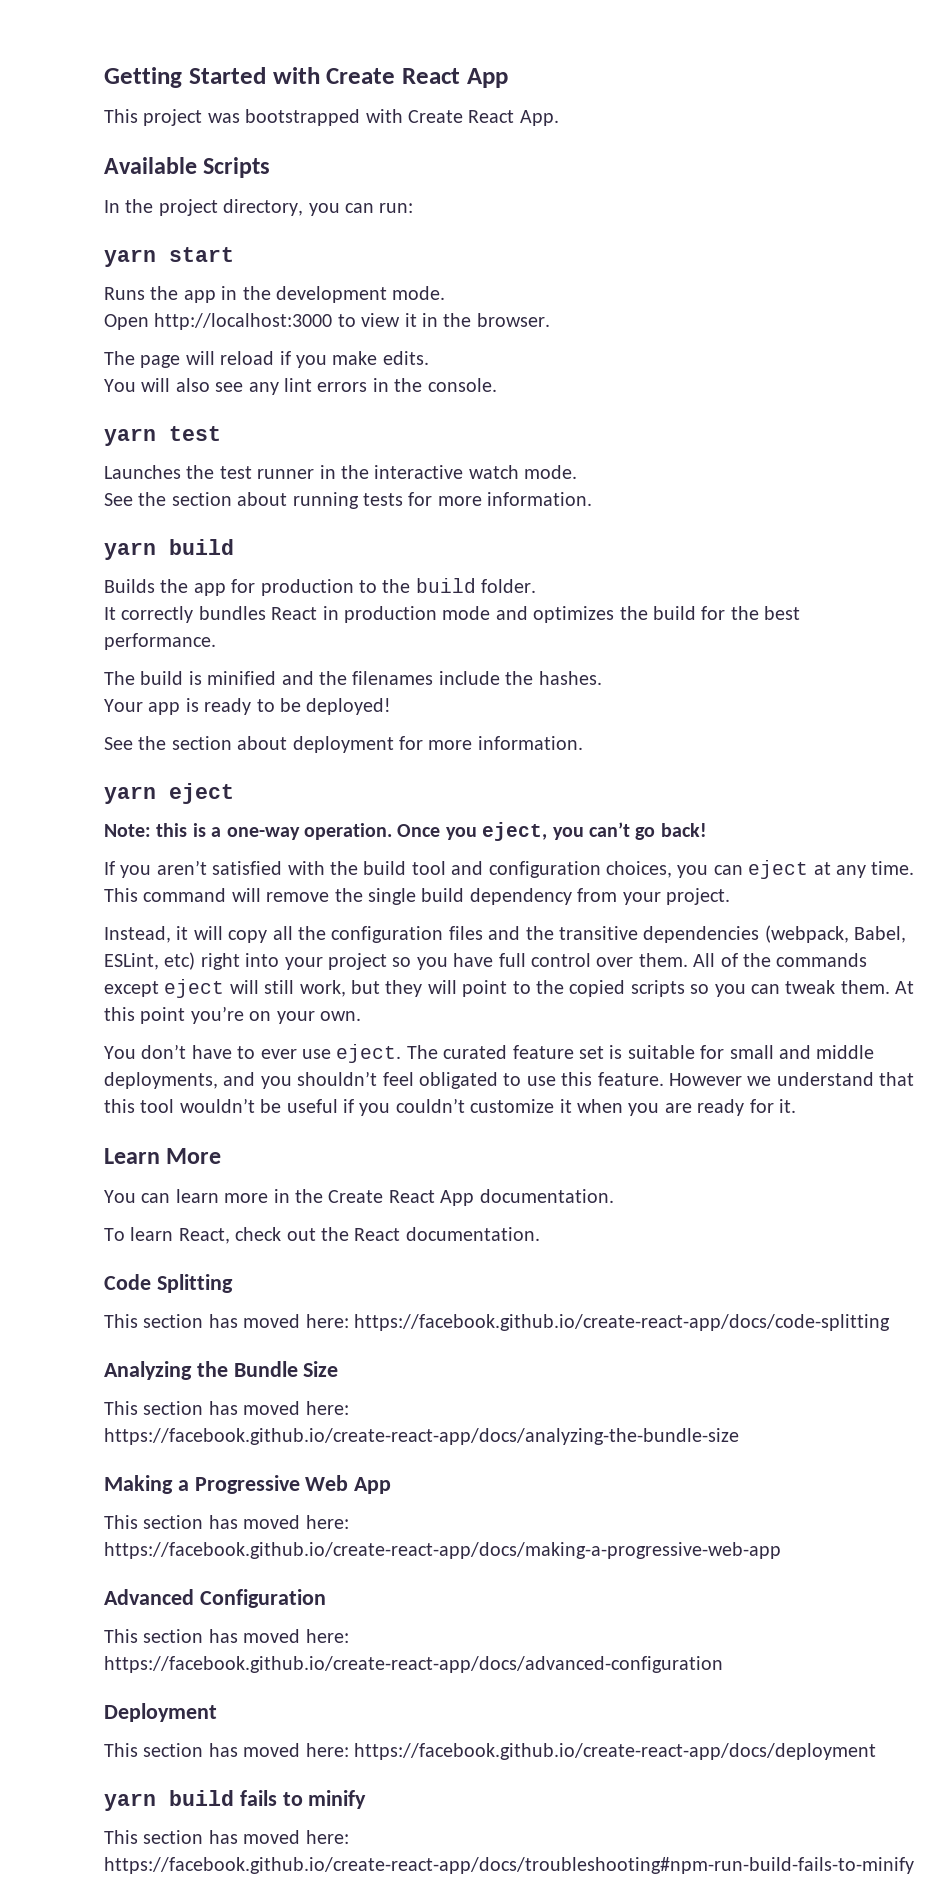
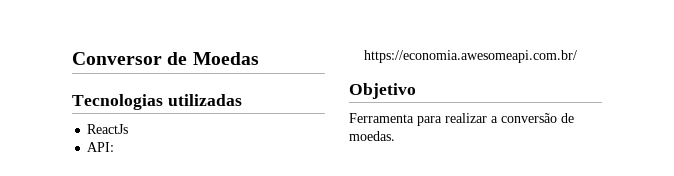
[104,67,508,88] [104,109,559,126] [104,157,271,178] [104,199,414,216] [104,247,234,267] [104,286,446,303] [104,313,550,330] [104,351,429,368] [104,378,497,395] [104,426,221,446] [104,465,578,479] [104,492,593,509] [104,539,234,560] [104,578,537,596] [104,606,801,623] [104,633,216,650] [104,671,602,685] [104,698,392,715] [104,736,583,753] [104,783,234,804] [104,822,707,841] [104,860,915,879] [104,888,730,905] [104,925,907,943] [104,952,868,970] [104,979,915,998] [104,1006,361,1024] [104,1044,875,1063] [104,1071,915,1089] [104,1098,796,1116] [104,1148,222,1164] [104,1189,614,1206] [104,1227,540,1244] [104,1274,233,1293] [104,1314,890,1331] [104,1361,339,1380] [104,1401,349,1415] [104,1428,739,1445] [104,1475,392,1494] [104,1515,349,1529] [104,1542,781,1559] [104,1589,326,1608] [104,1629,349,1643] [104,1656,723,1673] [104,1703,217,1722] [104,1743,876,1760] [104,1790,367,1811] [104,1830,349,1844] [104,1857,914,1874] Getting Started with Create React App // This project was bootstrapped with Create React App. // Available Scripts // In the project directory, you can run: // yarn start // Runs the app in the development mode. // Open http://localhost:3000 to view it in the browser. // The page will reload if you make edits. // You will also see any lint errors in the console. // yarn test // Launches the test runner in the interactive watch mode. // See the section about running tests for more information. // yarn build // Builds the app for production to the build folder. // It correctly bundles React in production mode and optimizes the build for the best performance. // The build is minified and the filenames include the hashes. // Your app is ready to be deployed! // See the section about deployment for more information. // yarn eject // Note: this is a one-way operation. Once you eject, you can’t go back! // If you aren’t satisfied with the build tool and configuration choices, you can eject at any time. This command will remove the single build dependency from your project. // Instead, it will copy all the configuration files and the transitive dependencies (webpack, Babel, ESLint, etc) right into your project so you have full control over them. All of the commands except eject will still work, but they will point to the copied scripts so you can tweak them. At this point you’re on your own. // You don’t have to ever use eject. The curated feature set is suitable for small and middle deployments, and you shouldn’t feel obligated to use this feature. However we understand that this tool wouldn’t be useful if you couldn’t customize it when you are ready for it. // Learn More // You can learn more in the Create React App documentation. // To learn React, check out the React documentation. // Code Splitting // This section has moved here: https://facebook.github.io/create-react-app/docs/code-splitting // Analyzing the Bundle Size // This section has moved here: https://facebook.github.io/create-react-app/docs/analyzing-the-bundle-size // Making a Progressive Web App // This section has moved here: https://facebook.github.io/create-react-app/docs/making-a-progressive-web-app // Advanced Configuration // This section has moved here: https://facebook.github.io/create-react-app/docs/advanced-configuration // Deployment // This section has moved here: https://facebook.github.io/create-react-app/docs/deployment // yarn build fails to minify // This section has moved here: https://facebook.github.io/create-react-app/docs/troubleshooting#npm-run-build-fails-to-minify -> [72,52,259,65] [72,94,242,110] [87,124,129,134] [87,142,115,152] [364,50,578,63] [349,83,416,99] [349,113,574,126] [349,131,395,141] Conversor de Moedas // Tecnologias utilizadas // ReactJs // API: https://economia.awesomeapi.com.br/ // Objetivo // Ferramenta para realizar a conversão de moedas.

